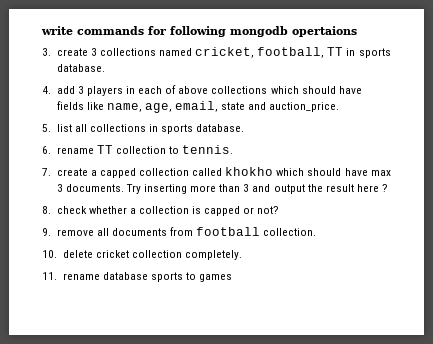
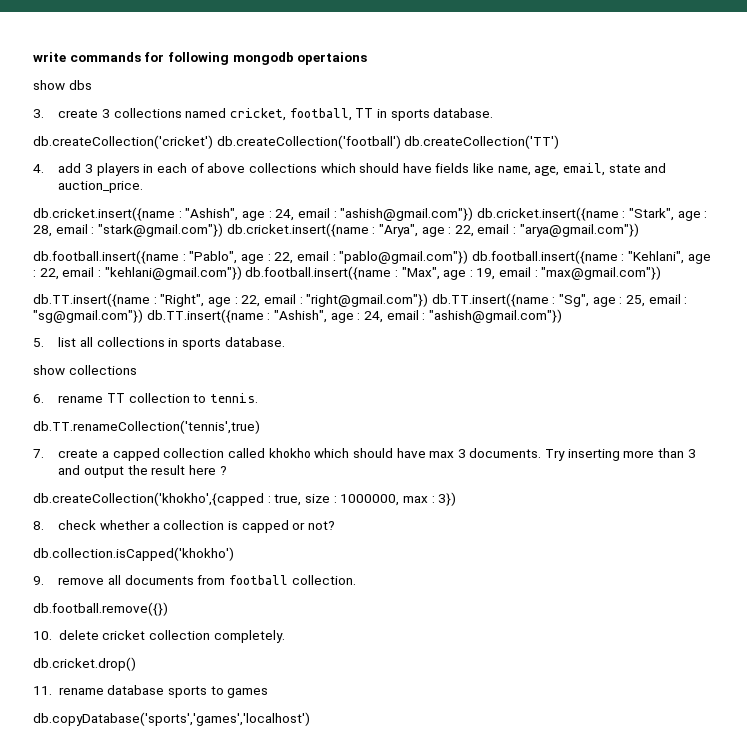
(357, 31) none -> [33,80,92,90] // show dbs
(105, 68) none -> [33,135,560,149] // db.createCollection('cricket') db.createCollection('football') db.createCollection('TT')
(340, 107) none -> [33,207,708,221] [33,223,639,237] [33,250,711,264] [33,266,662,280] [33,293,688,307] [33,309,562,323] // db.cricket.insert({name : "Ashish", age : 24, email : "ashish@gmail.com"}) db.cricket.insert({name : "Stark", age : 28, email : "stark@gmail.com"}) db.cricket.insert({name : "Arya", age : 22, email : "arya@gmail.com"}) // db.football.insert({name : "Pablo", age : 22, email : "pablo@gmail.com"}) db.football.insert({name : "Kehlani", age : 22, email : "kehlani@gmail.com"}) db.football.insert({name : "Max", age : 19, email : "max@gmail.com"}) // db.TT.insert({name : "Right", age : 22, email : "right@gmail.com"}) db.TT.insert({name : "Sg", age : 25, email : "sg@gmail.com"}) db.TT.insert({name : "Ashish", age : 24, email : "ashish@gmail.com"})
(245, 128) none -> [33,365,137,375] // show collections
(234, 149) none -> [33,420,260,434] // db.TT.renameCollection('tennis',true)
(389, 188) none -> [33,492,457,506] // db.createCollection('khokho',{capped : true, size : 1000000, max : 3})
(280, 210) none -> [33,547,234,561] // db.collection.isCapped('khokho')
(317, 232) none -> [33,602,168,616] // db.football.remove({})
(243, 255) none -> [33,657,136,671] // db.cricket.drop()
(233, 278) none -> [33,712,310,726] // db.copyDatabase('sports','games','localhost')

